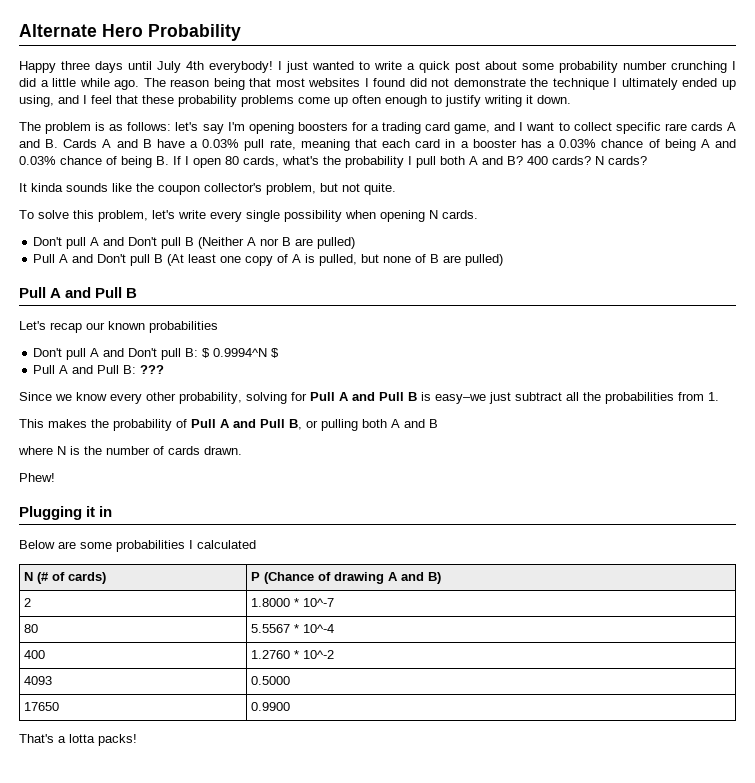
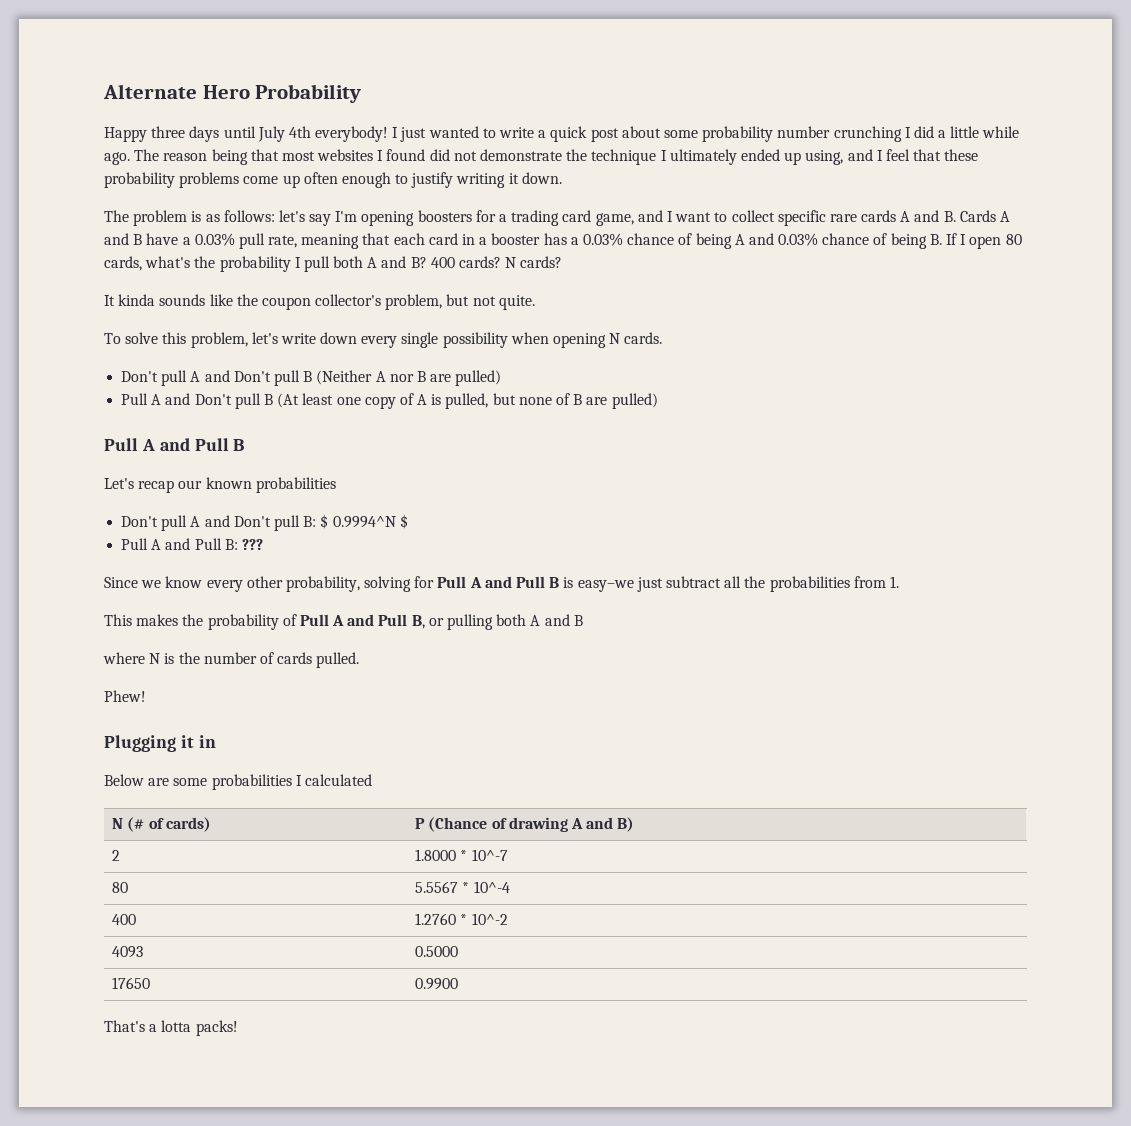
(206, 214) none -> [320,332,358,344] down
[204,446,242,455] drawn. -> [316,652,360,668] pulled.

